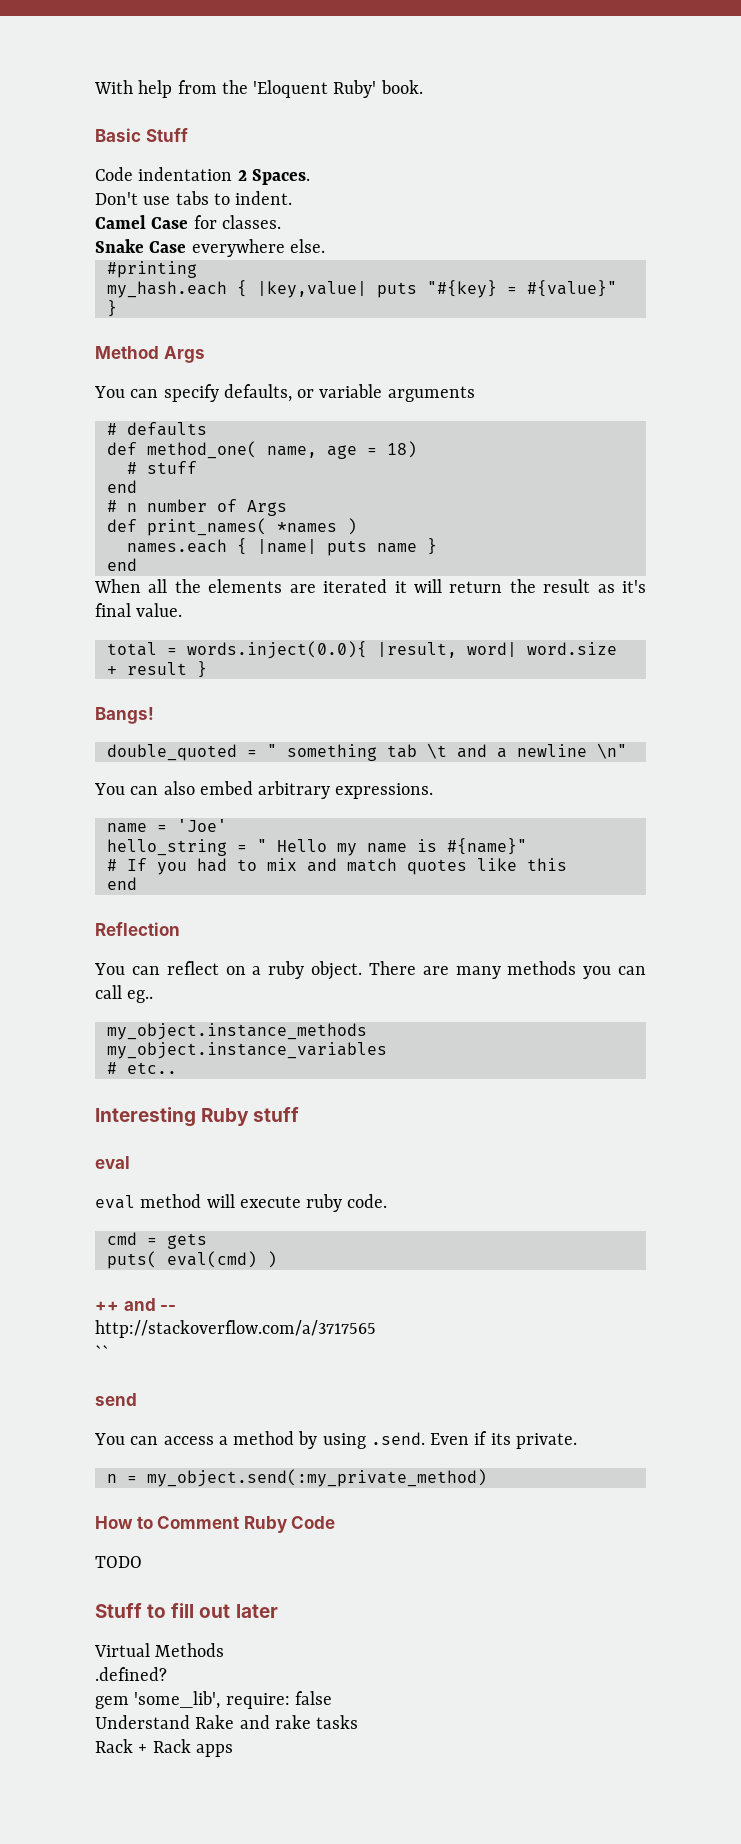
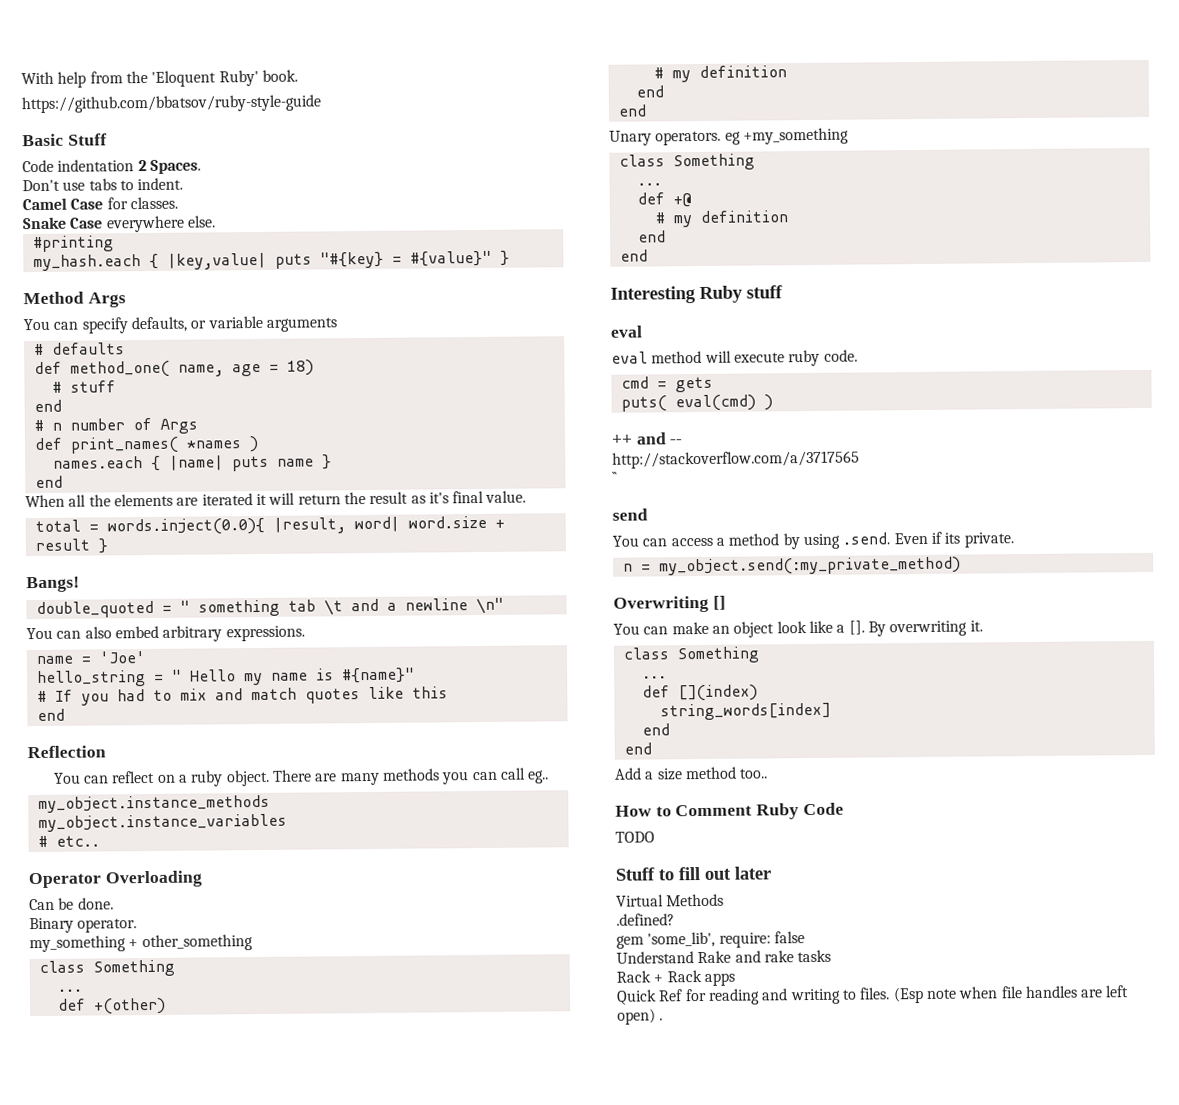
(423, 87) none -> [21,94,321,114] // https://github.com/bbatsov/ruby-style-guide
(177, 1068) none -> [28,870,203,889] [29,897,114,911] [29,917,138,934] [29,934,253,953] [38,959,175,977] [56,988,82,992] [57,997,166,1015] [653,65,787,83] [635,85,664,98] [617,104,647,117] [609,127,849,146] [618,153,755,171] [636,182,662,186] [636,192,692,208] [654,210,789,228] [637,230,666,243] [619,249,648,262] // Operator Overloading // Can be done. // Binary operator. // my_something + other_something // class Something // ... // def +(other) // # my definition // end // end // Unary operators. eg +my_something // class Something // ... // def +@ // # my definition // end // end
(487, 1478) none -> [613,595,726,613] [613,620,983,638] [622,646,760,664] [641,675,667,679] [641,684,758,702] [659,702,831,721] [641,723,670,736] [623,742,652,755] [614,766,769,781] // Overwriting [] // You can make an object look like a []. By overwriting it. // class Something // ... // def [](index) // string_words[index] // end // end // Add a size method too..
(233, 1750) none -> [616,985,1130,1005] [617,1008,664,1025] // Quick Ref for reading and writing to files. (Esp note when file handles are left open) .

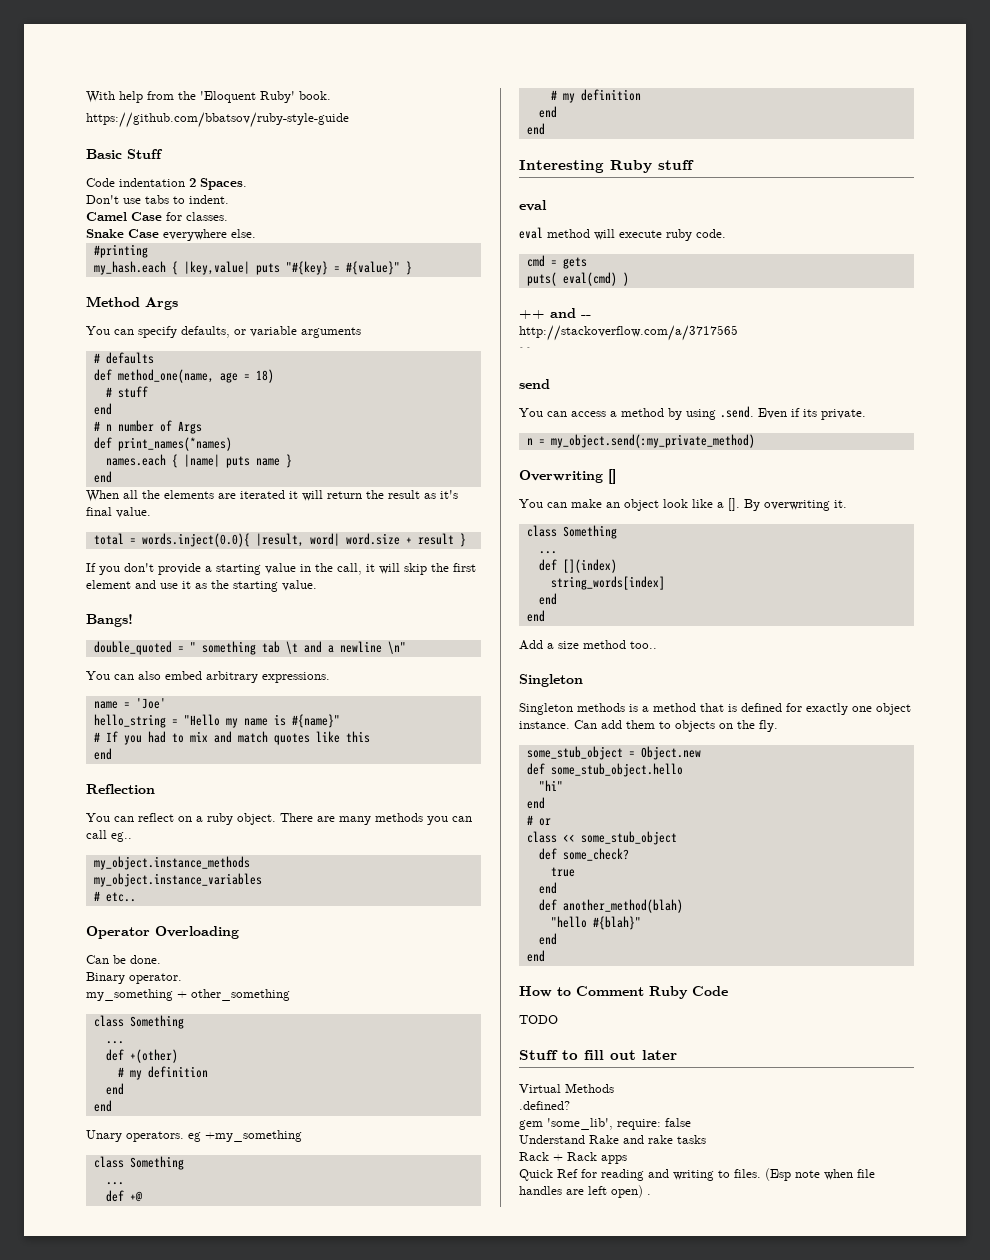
[69,360,224,378] method_one( name, -> [117,369,214,383] method_one(name,
[69,436,259,454] print_names( *names ) -> [117,437,232,451] print_names(*names)
(108, 546) none -> [86,563,476,575] [86,580,317,592] // If you don't provide a starting value in the call, it will skip the first element and use it as the starting value.
[171,669,236,682] " Hello -> [183,714,220,726] "Hello
(769, 773) none -> [519,674,583,687] [519,703,911,715] [519,720,778,732] [526,746,701,760] [526,763,683,777] [538,780,563,791] [526,797,545,809] [526,815,551,826] [526,831,677,845] [538,848,629,861] [550,867,575,877] [538,882,557,894] [538,899,683,913] [550,916,641,930] [538,933,557,945] [526,950,545,962] // Singleton // Singleton methods is a method that is defined for exactly one object instance. Can add them to objects on the fly. // some_stub_object = Object.new // def some_stub_object.hello // "hi" // end // # or // class << some_stub_object // def some_check? // true // end // def another_method(blah) // "hello #{blah}" // end // end

